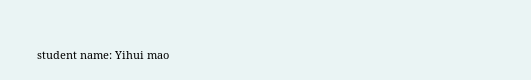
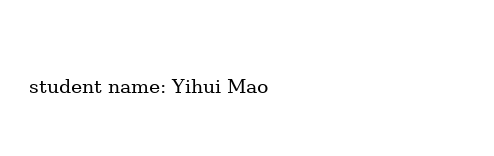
[147,53,169,59] mao -> [227,79,268,93] Mao

